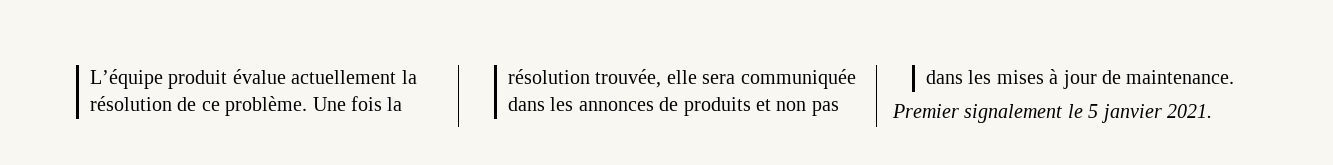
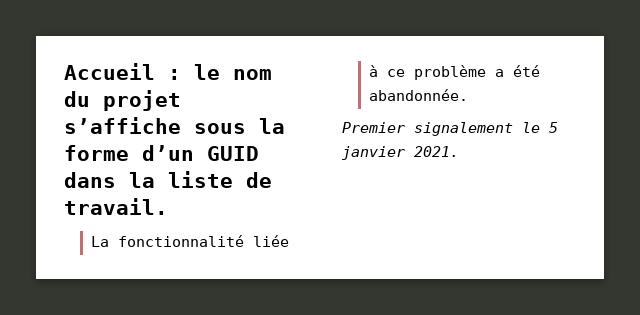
[90,69,417,89] [90,96,403,116] [508,69,856,89] [508,97,839,116] [926,69,1235,89] L’équipe produit évalue actuellement la résolution de ce problème. Une fois la résolution trouvée, elle sera communiquée dans les annonces de produits et non pas dans les mises à jour de maintenance. -> [64,63,272,80] [64,90,181,111] [64,117,285,134] [64,145,259,161] [64,171,272,188] [64,198,168,215] [90,235,289,247] [368,65,540,80] [368,89,468,101] Accueil : le nom du projet s’affiche sous la forme d’un GUID dans la liste de travail. // La fonctionnalité liée à ce problème a été abandonnée.

